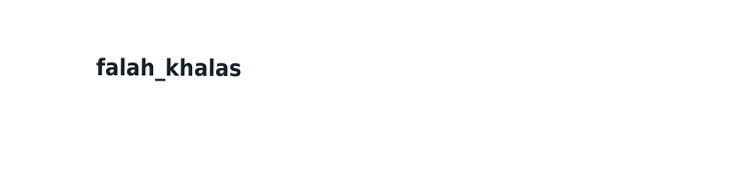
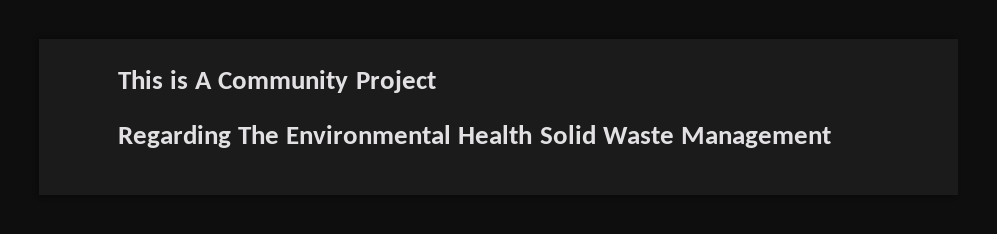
[96,57,242,83] falah_khalas -> [118,70,436,93] [118,125,831,148] This is A Community Project // Regarding The Environmental Health Solid Waste Management

